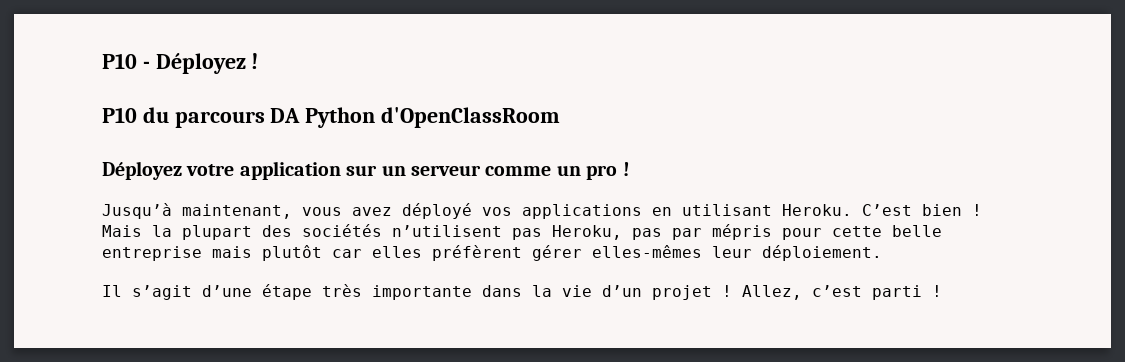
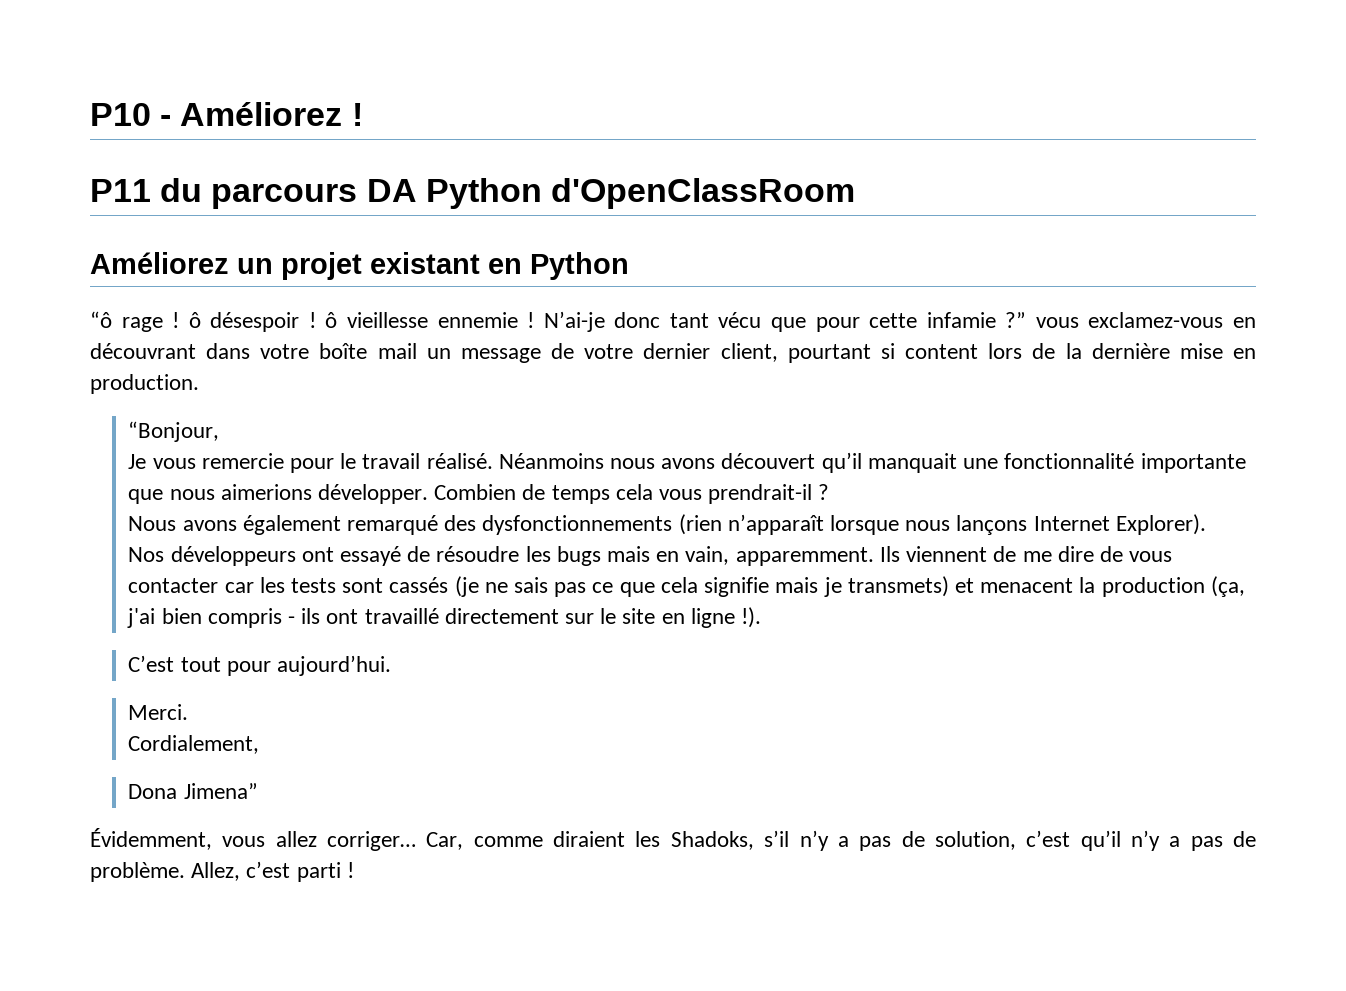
[155,53,259,74] [102,107,137,123] Déployez ! // P10 -> [180,102,363,126] [90,179,151,202] Améliorez ! // P11
[102,161,630,180] [102,203,982,219] [102,224,942,240] [102,245,882,261] [102,284,732,300] Déployez votre application sur un serveur comme un pro ! // Jusqu’à maintenant, vous avez déployé vos applications en utilisant Heroku. C’est bien ! Mais la plupart des sociétés n’utilisent pas Heroku, pas par mépris pour cette belle entreprise mais plutôt car elles préfèrent gérer elles-mêmes leur déploiement. // Il s’agit d’une étape très importante dans la vie d’un projet ! -> [90,252,629,280] [90,311,1256,332] [90,343,1256,363] [90,374,199,394] [128,421,220,442] [128,452,1246,473] [128,484,830,504] [128,514,1206,535] [128,546,1173,566] [128,576,1245,597] [127,607,762,628] [128,655,391,676] [128,704,189,720] [128,735,260,754] [128,783,258,799] [90,828,1256,851] [90,862,185,882] Améliorez un projet existant en Python // “ô rage ! ô désespoir ! ô vieillesse ennemie ! N’ai-je donc tant vécu que pour cette infamie ?” vous exclamez-vous en découvrant dans votre boîte mail un message de votre dernier client, pourtant si content lors de la dernière mise en production. // “Bonjour, // Je vous remercie pour le travail réalisé. Néanmoins nous avons découvert qu’il manquait une fonctionnalité importante que nous aimerions développer. Combien de temps cela vous prendrait-il ? // Nous avons également remarqué des dysfonctionnements (rien n’apparaît lorsque nous lançons Internet Explorer). // Nos développeurs ont essayé de résoudre les bugs mais en vain, apparemment. Ils viennent de me dire de vous contacter car les tests sont cassés (je ne sais pas ce que cela signifie mais je transmets) et menacent la production (ça, j'ai bien compris - ils ont travaillé directement sur le site en ligne !). // C’est tout pour aujourd’hui. // Merci. // Cordialement, // Dona Jimena” // Évidemment, vous allez corriger… Car, comme diraient les Shadoks, s’il n’y a pas de solution, c’est qu’il n’y a pas de problème.

